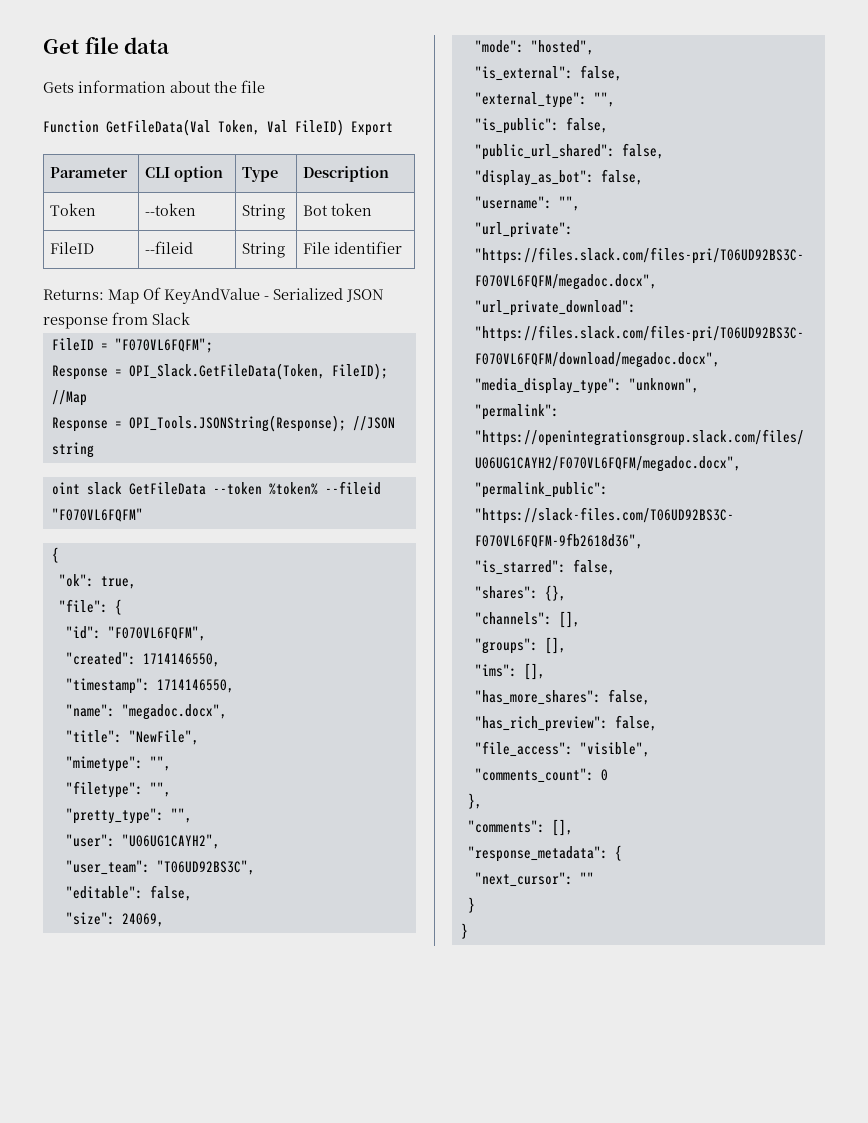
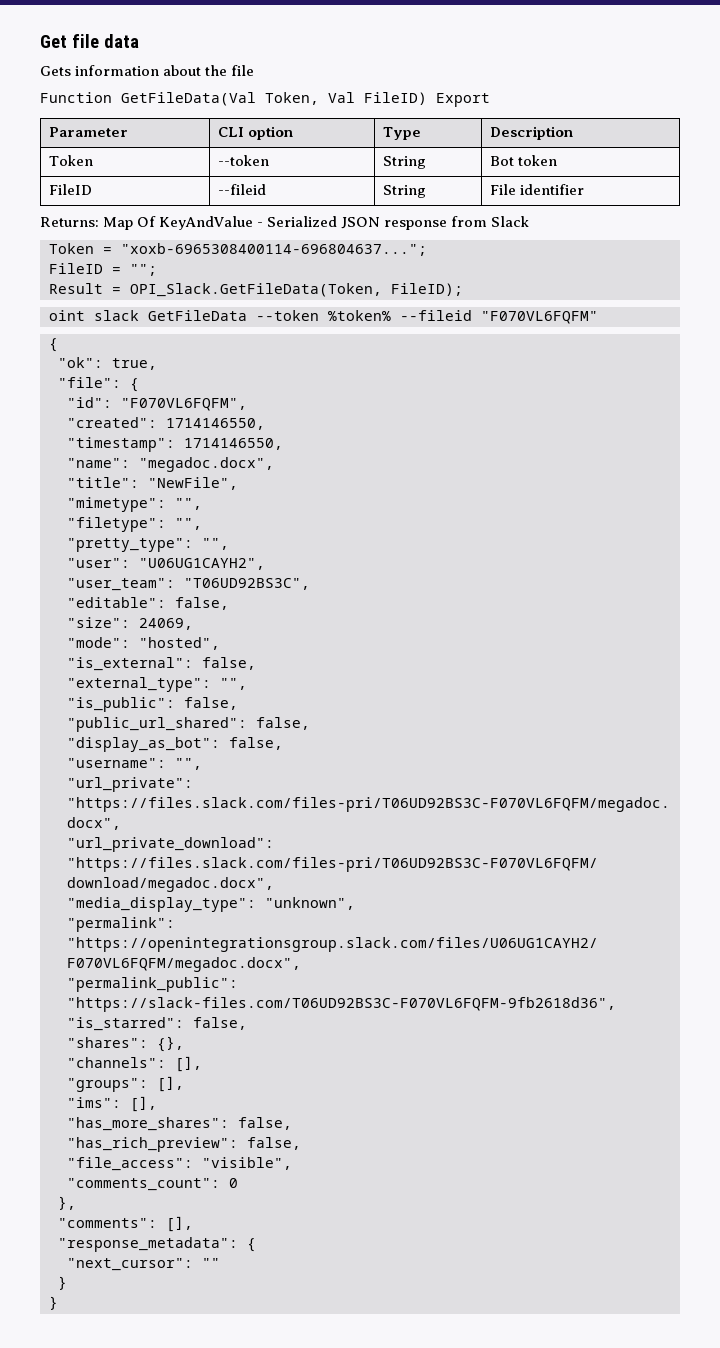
(190, 318) none -> [49,243,427,256] // Token = "xoxb-6965308400114-696804637...";
[114,338,213,353] [51,365,108,380] "F070VL6FQFM"; // Response -> [130,264,157,276] [49,283,103,294] ""; // Result
[51,390,87,406] [51,415,395,432] [51,442,94,458] //Map // Response = OPI_Tools.JSONString(Response); //JSON string -> (463, 289) none

